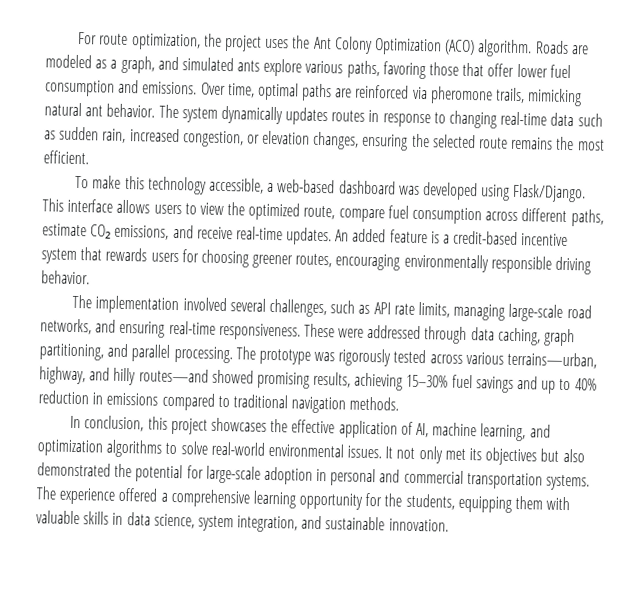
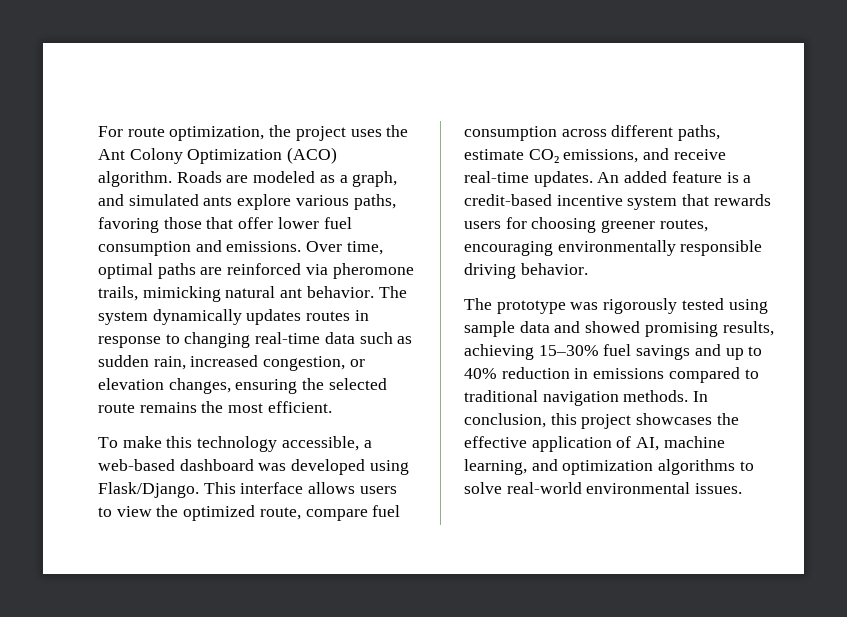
[95,295,592,322] [40,318,576,347] [39,343,598,369] [39,366,209,386] implementation involved several challenges, such as API rate limits, managing large-scale road networks, and ensuring real-time responsiveness. These were addressed through data caching, graph partitioning, and parallel processing. The prototype was rigorously tested across various terrains—urban, highway, and hilly routes—and -> [496,298,768,314] [464,321,581,337] prototype was rigorously tested using sample data and
(400, 403) // -> (689, 396) none
[385,446,585,466] [37,462,591,491] [36,486,571,513] [36,510,449,533] It not only met its objectives but also demonstrated the potential for large-scale adoption in personal and commercial transportation systems. The experience offered a comprehensive learning opportunity for the students, equipping them with valuable skills in data science, system integration, and sustainable innovation. -> (743, 488) none

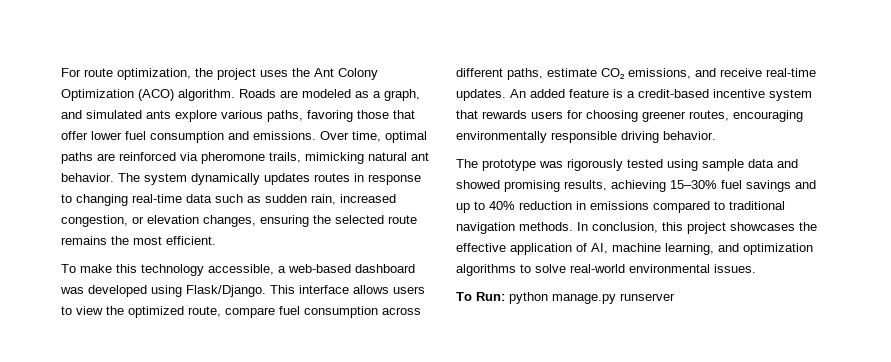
(743, 488) none -> [456,292,675,304] // To Run: python manage.py runserver

